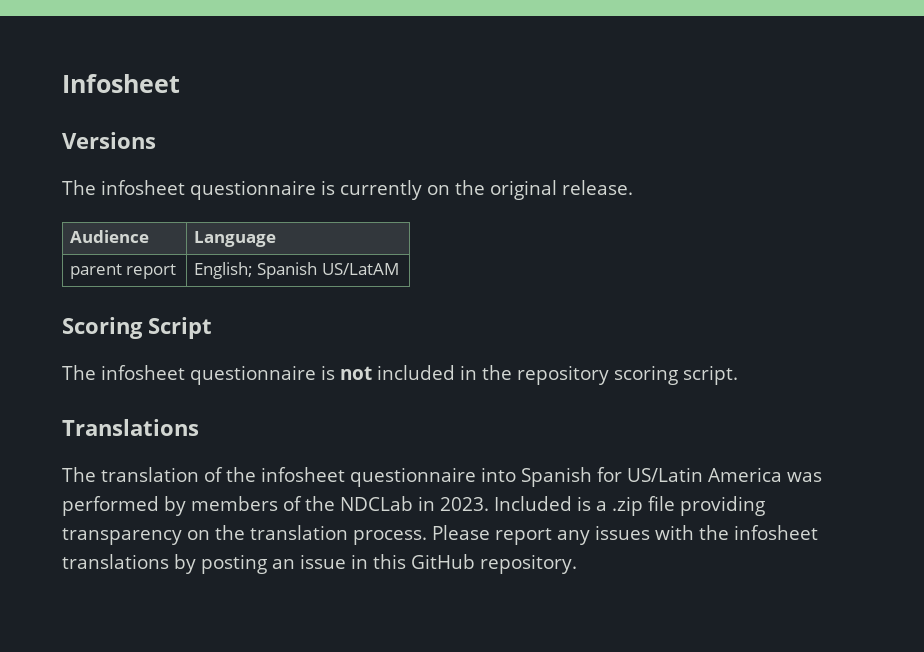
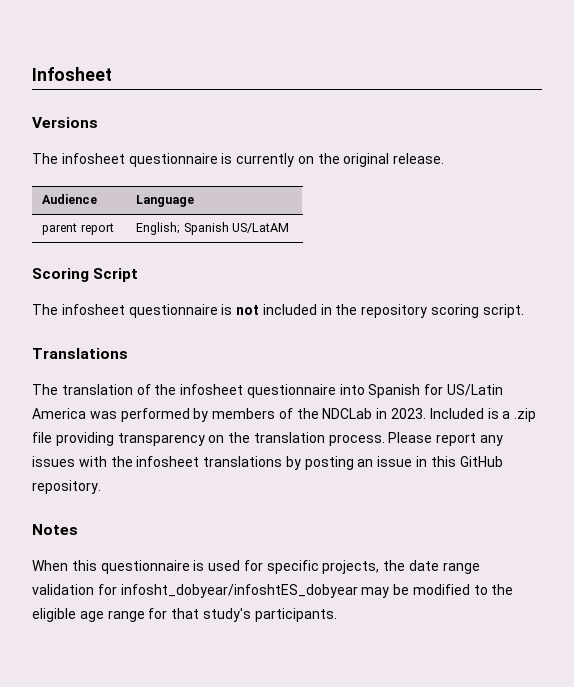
(577, 564) none -> [32,524,78,535] [32,560,480,574] [32,584,514,598] [32,608,337,622] // Notes // When this questionnaire is used for specific projects, the date range validation for infosht_dobyear/infoshtES_dobyear may be modified to the eligible age range for that study's participants.

